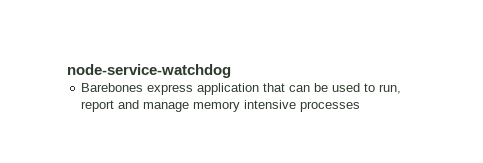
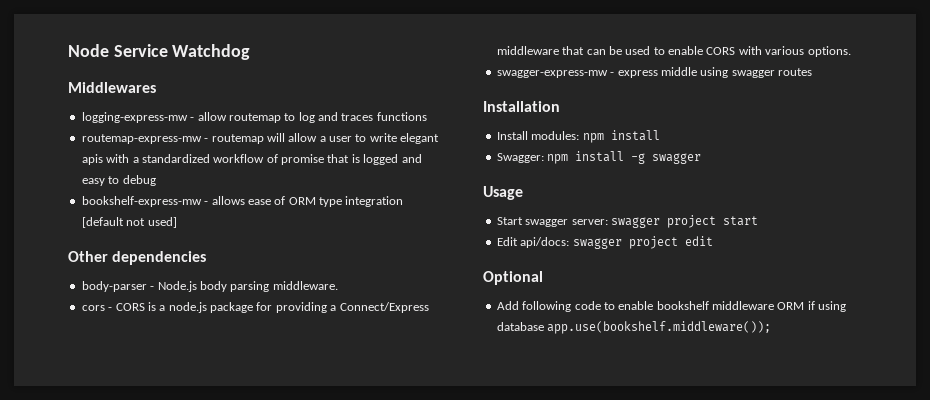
[67,64,231,78] [81,83,260,95] node-service-watchdog // Barebones express application -> [68,44,251,60] [68,82,156,93] [81,112,427,123] [81,133,440,144] [81,154,422,165] [81,175,156,186] [81,196,404,207] [81,217,177,228] [68,251,207,265] [81,281,338,292] [81,302,429,313] [496,46,559,55] Node Service Watchdog // Middlewares // logging-express-mw - allow routemap to log and traces functions // routemap-express-mw - routemap will allow a user to write elegant apis with a standardized workflow of promise that is logged and easy to debug // bookshelf-express-mw - allows ease of ORM type integration [default not used] // Other dependencies // body-parser - Node.js body parsing middleware. // cors - CORS is a node.js package for providing a Connect/Express middleware
[379,84,402,94] [81,100,361,112] run, report and manage memory intensive processes -> [668,46,851,57] [496,67,812,78] [483,101,560,112] [496,130,660,143] [496,151,702,164] [483,186,523,200] [496,215,758,228] [496,236,713,249] [483,271,543,285] [496,301,847,312] [496,321,772,334] enable CORS with various options. // swagger-express-mw - express middle using swagger routes // Installation // Install modules: npm install // Swagger: npm install -g swagger // Usage // Start swagger server: swagger project start // Edit api/docs: swagger project edit // Optional // Add following code to enable bookshelf middleware ORM if using database app.use(bookshelf.middleware());

